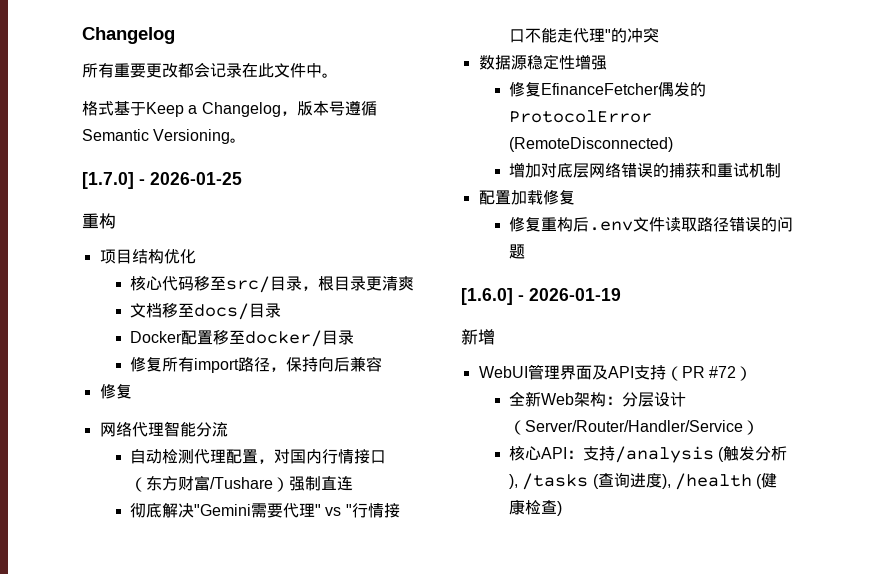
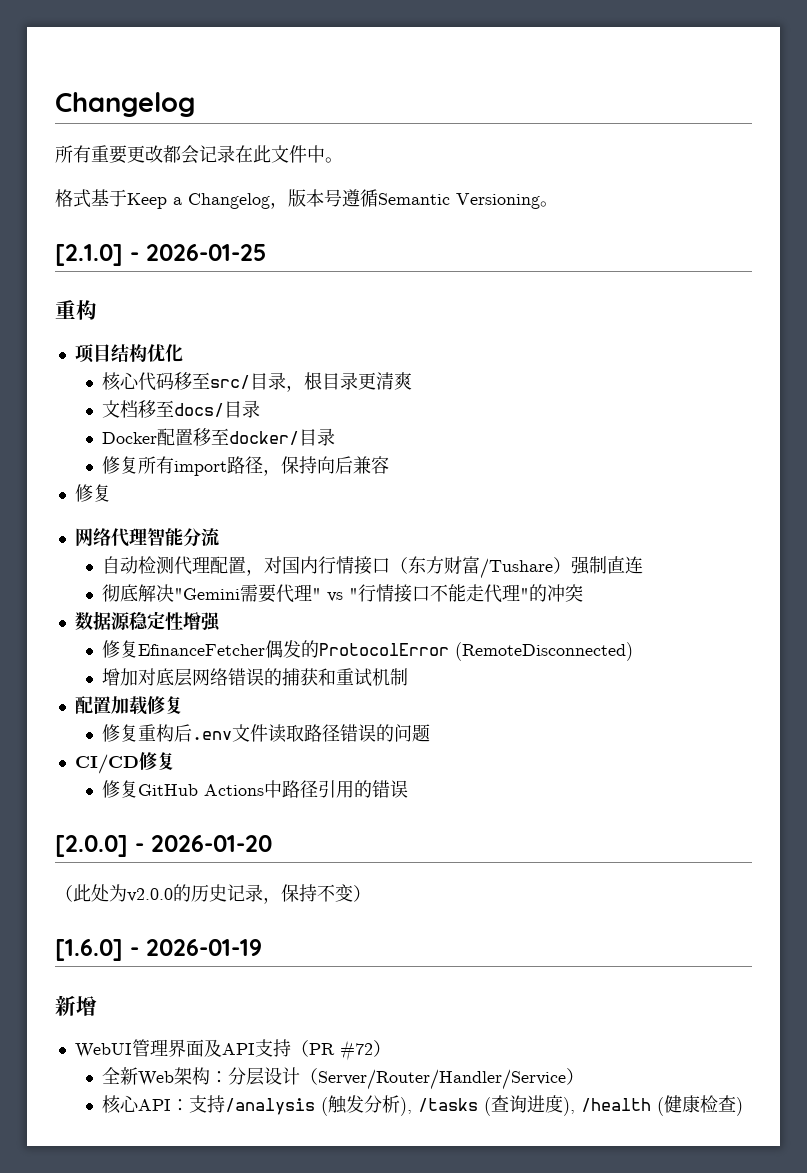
[82,172,134,189] [1.7.0] -> [55,244,123,266] [2.1.0]
(525, 251) none -> [74,752,175,774] [102,780,409,798] [55,835,272,857] [55,884,371,904] // CI/CD修复 // 修复GitHub Actions中路径引用的错误 // [2.0.0] - 2026-01-20 // （此处为v2.0.0的历史记录，保持不变）

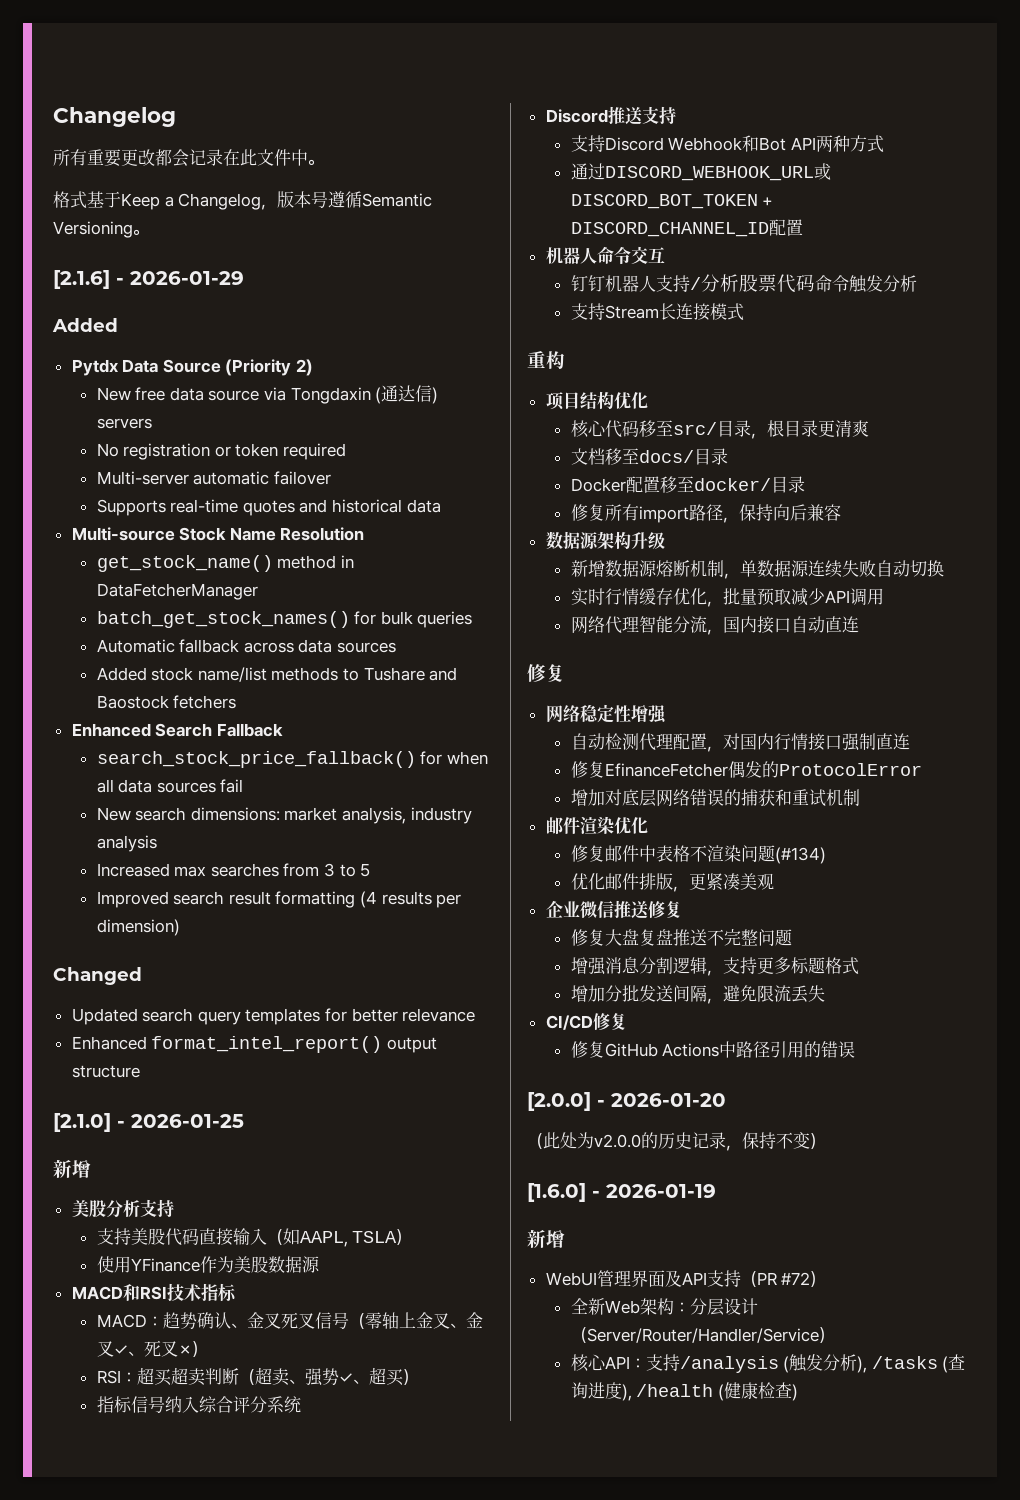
[55,244,267,266] [2.1.0] - 2026-01-25 -> [53,270,244,289] [52,318,118,332] [71,359,314,376] [96,385,439,404] [96,418,152,429] [96,443,347,460] [96,471,331,485] [96,499,441,516] [71,527,365,541] [96,555,354,572] [96,583,258,600] [96,611,473,628] [96,639,397,653] [96,667,458,682] [96,695,237,709] [71,723,283,737] [96,751,488,768] [96,779,244,793] [96,807,472,824] [96,835,157,852] [96,863,371,877] [96,891,462,908] [96,919,180,936] [53,967,142,985] [71,1008,476,1025] [71,1036,437,1053] [71,1065,140,1078] [53,1113,244,1132] [53,1159,91,1178] [71,1199,174,1218] [96,1228,413,1247] [96,1256,320,1273] [71,1283,237,1302] [96,1312,483,1329] [96,1340,208,1357] [96,1367,419,1386] [96,1396,301,1413] [545,106,676,125] [570,135,884,153] [570,163,831,181] [570,194,774,209] [570,219,803,237] [545,246,665,265] [570,274,917,293] [570,303,744,321] [2.1.6] - 2026-01-29 // Added // Pytdx Data Source (Priority 2) // New free data source via Tongdaxin (通达信) servers // No registration or token required // Multi-server automatic failover // Supports real-time quotes and historical data // Multi-source Stock Name Resolution // get_stock_name() method in DataFetcherManager // batch_get_stock_names() for bulk queries // Automatic fallback across data sources // Added stock name/list methods to Tushare and Baostock fetchers // Enhanced Search Fallback // search_stock_price_fallback() for when all data sources fail // New search dimensions: market analysis, industry analysis // Increased max searches from 3 to 5 // Improved search result formatting (4 results per dimension) // Changed // Updated search query templates for better relevance // Enhanced format_intel_report() output structure // [2.1.0] - 2026-01-25 // 新增 // 美股分析支持 // 支持美股代码直接输入（如AAPL, TSLA） // 使用YFinance作为美股数据源 // MACD和RSI技术指标 // MACD：趋势确认、金叉死叉信号（零轴上金叉、金叉✓、死叉✗） // RSI：超买超卖判断（超卖、强势✓、超买） // 指标信号纳入综合评分系统 // Discord推送支持 // 支持Discord Webhook和Bot API两种方式 // 通过DISCORD_WEBHOOK_URL或DISCORD_BOT_TOKEN + DISCORD_CHANNEL_ID配置 // 机器人命令交互 // 钉钉机器人支持/分析股票代码命令触发分析 // 支持Stream长连接模式
[74,484,111,502] [74,528,220,547] 修复 // 网络代理智能分流 -> [545,531,665,550] [570,560,944,579] [570,588,884,607] [570,616,859,635] [527,664,565,682] [545,704,667,724] 数据源架构升级 // 新增数据源熔断机制，单数据源连续失败自动切换 // 实时行情缓存优化，批量预取减少API调用 // 网络代理智能分流，国内接口自动直连 // 修复 // 网络稳定性增强
[390,556,644,579] [102,584,584,603] [74,611,221,632] （东方财富/Tushare）强制直连 // 彻底解决"Gemini需要代理" vs "行情接口不能走代理"的冲突 // 数据源稳定性增强 -> [841,733,910,751] 强制直连
[455,642,634,661] (RemoteDisconnected) -> (922, 769) none
[74,696,183,715] [102,724,431,743] 配置加载修复 // 修复重构后.env文件读取路径错误的问题 -> [545,816,648,835] [570,845,826,864] [570,873,774,892] [545,900,682,919] [570,929,792,946] [570,957,859,976] [570,985,825,1004] 邮件渲染优化 // 修复邮件中表格不渲染问题(#134) // 优化邮件排版，更紧凑美观 // 企业微信推送修复 // 修复大盘复盘推送不完整问题 // 增强消息分割逻辑，支持更多标题格式 // 增加分批发送间隔，避免限流丢失

